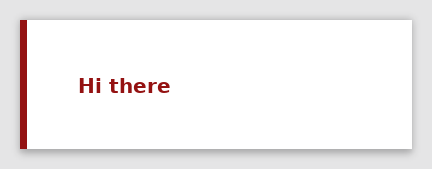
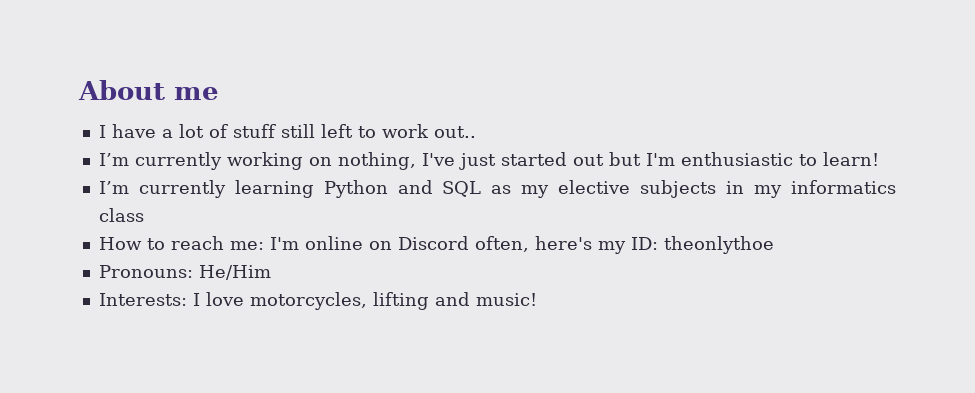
[78,78,171,93] Hi there -> [78,80,219,100] [98,124,476,138] [98,152,879,170] [98,180,897,198] [98,208,144,222] [98,236,774,254] [98,265,271,280] [98,292,537,310] About me // I have a lot of stuff still left to work out.. // I’m currently working on nothing, I've just started out but I'm enthusiastic to learn! // I’m currently learning Python and SQL as my elective subjects in my informatics class // How to reach me: I'm online on Discord often, here's my ID: theonlythoe // Pronouns: He/Him // Interests: I love motorcycles, lifting and music!

